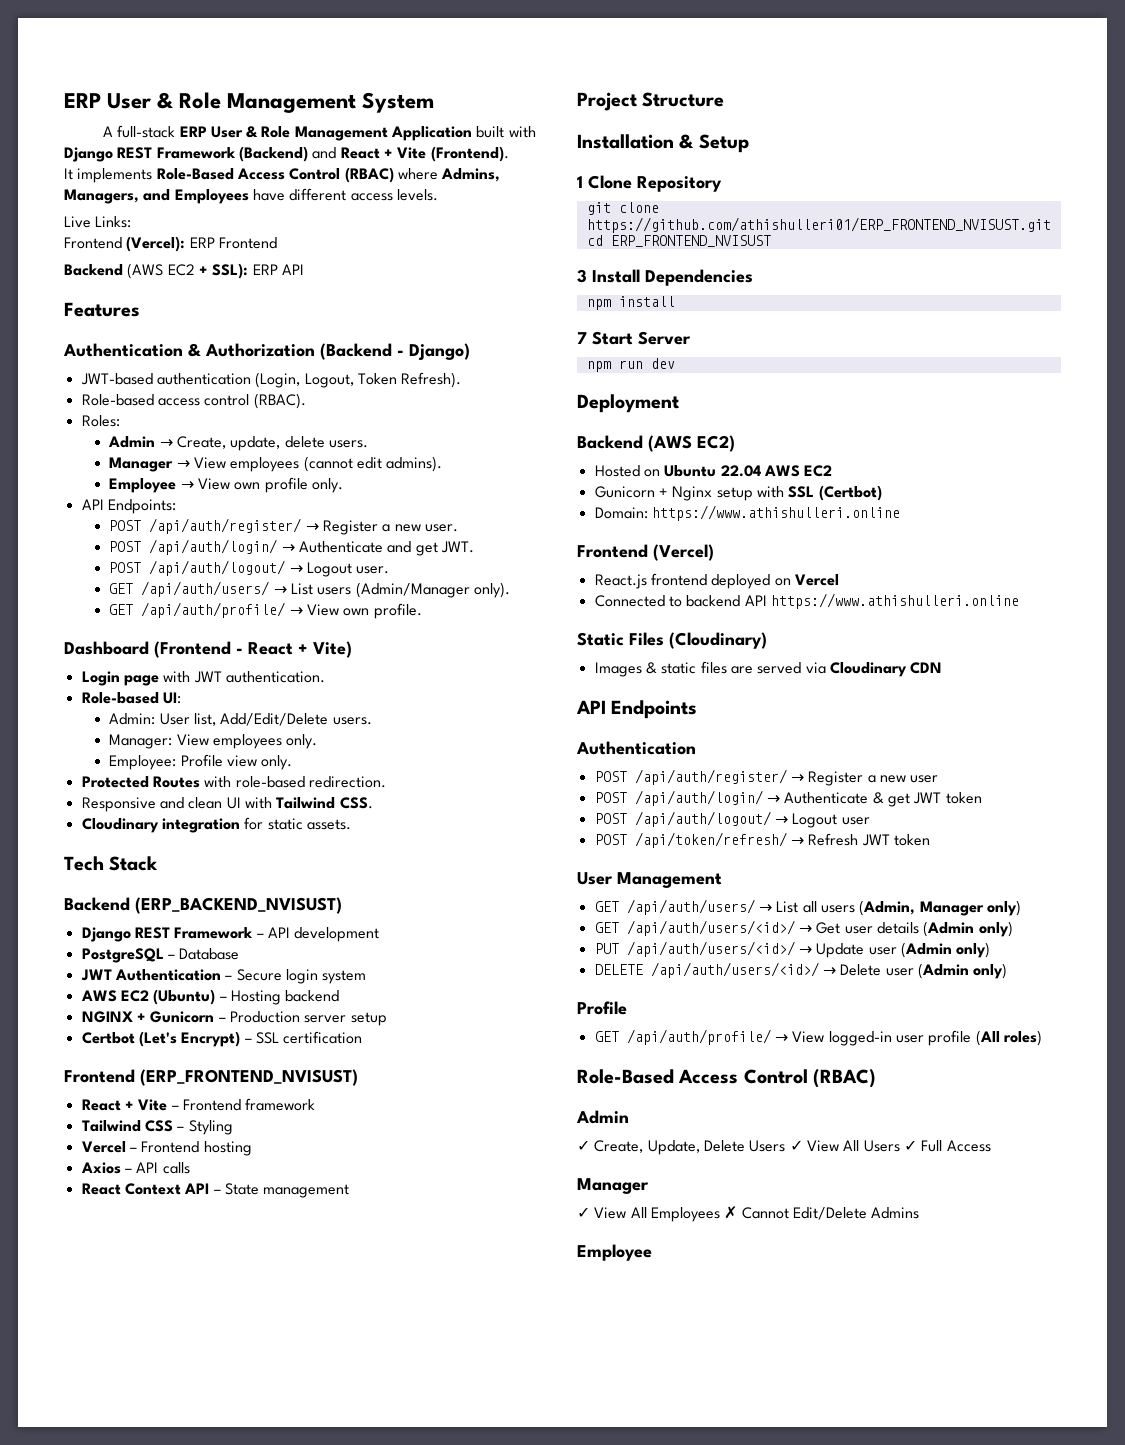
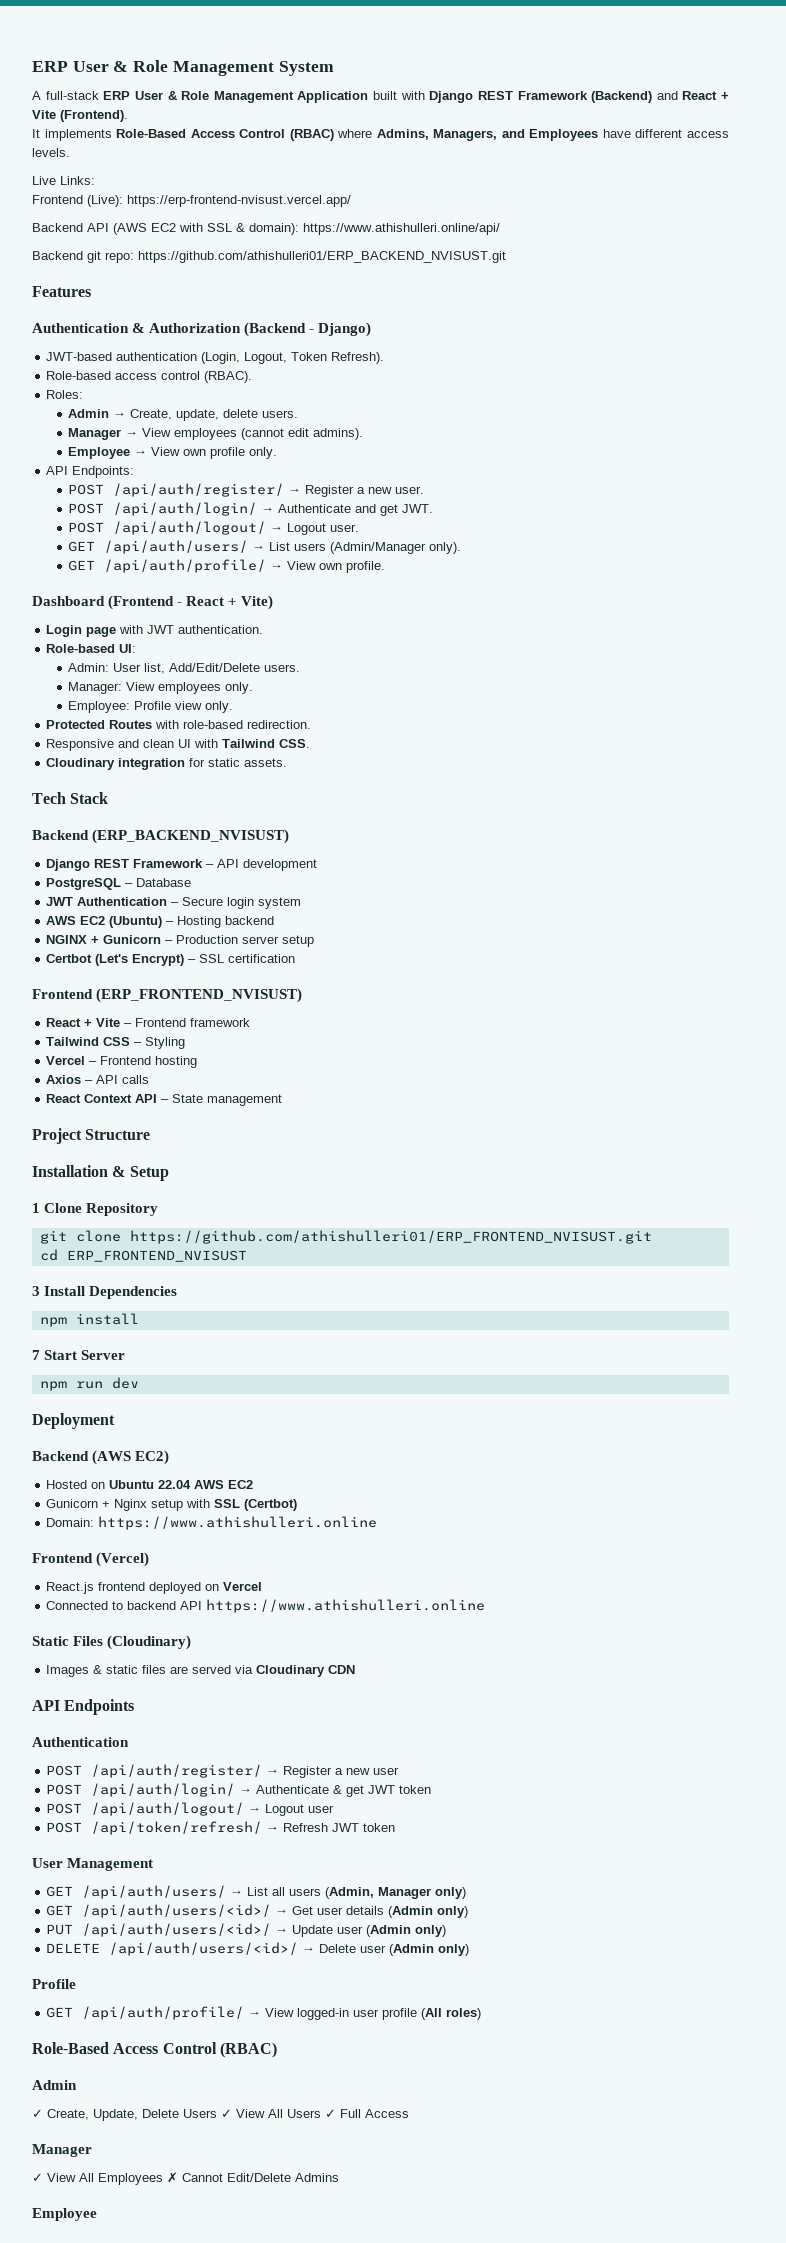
[126,236,277,252] [64,264,123,276] (Vercel): ERP Frontend // Backend -> [87,195,351,207] [32,223,109,232] (Live): https://erp-frontend-nvisust.vercel.app/ // Backend API
[198,263,304,279] + SSL): ERP API -> [179,223,500,235] [32,251,506,263] with SSL & domain): https://www.athishulleri.online/api/ // Backend git repo: https://github.com/athishulleri01/ERP_BACKEND_NVISUST.git

